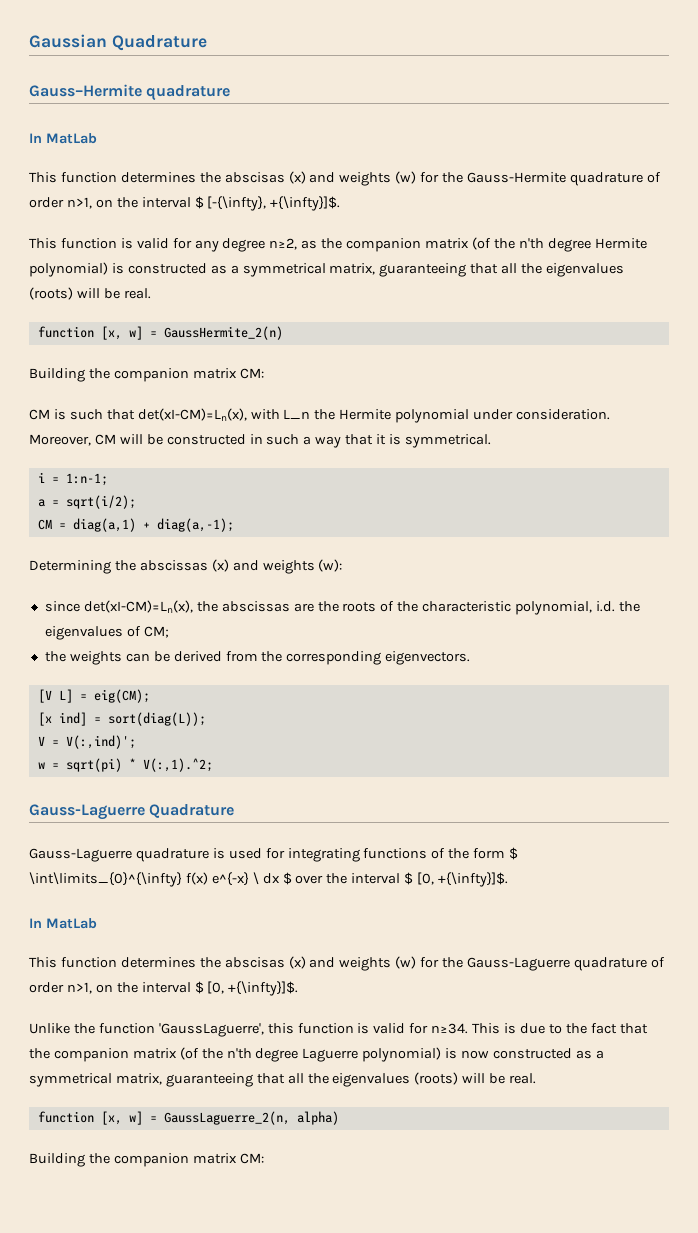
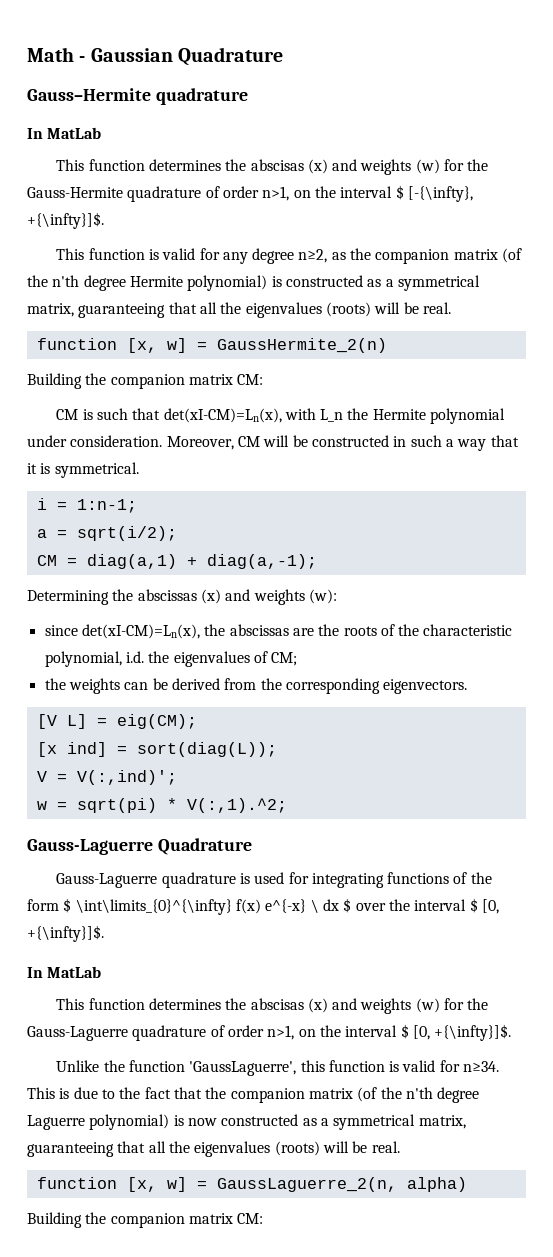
(29, 41) none -> [27,47,86,62] Math -

